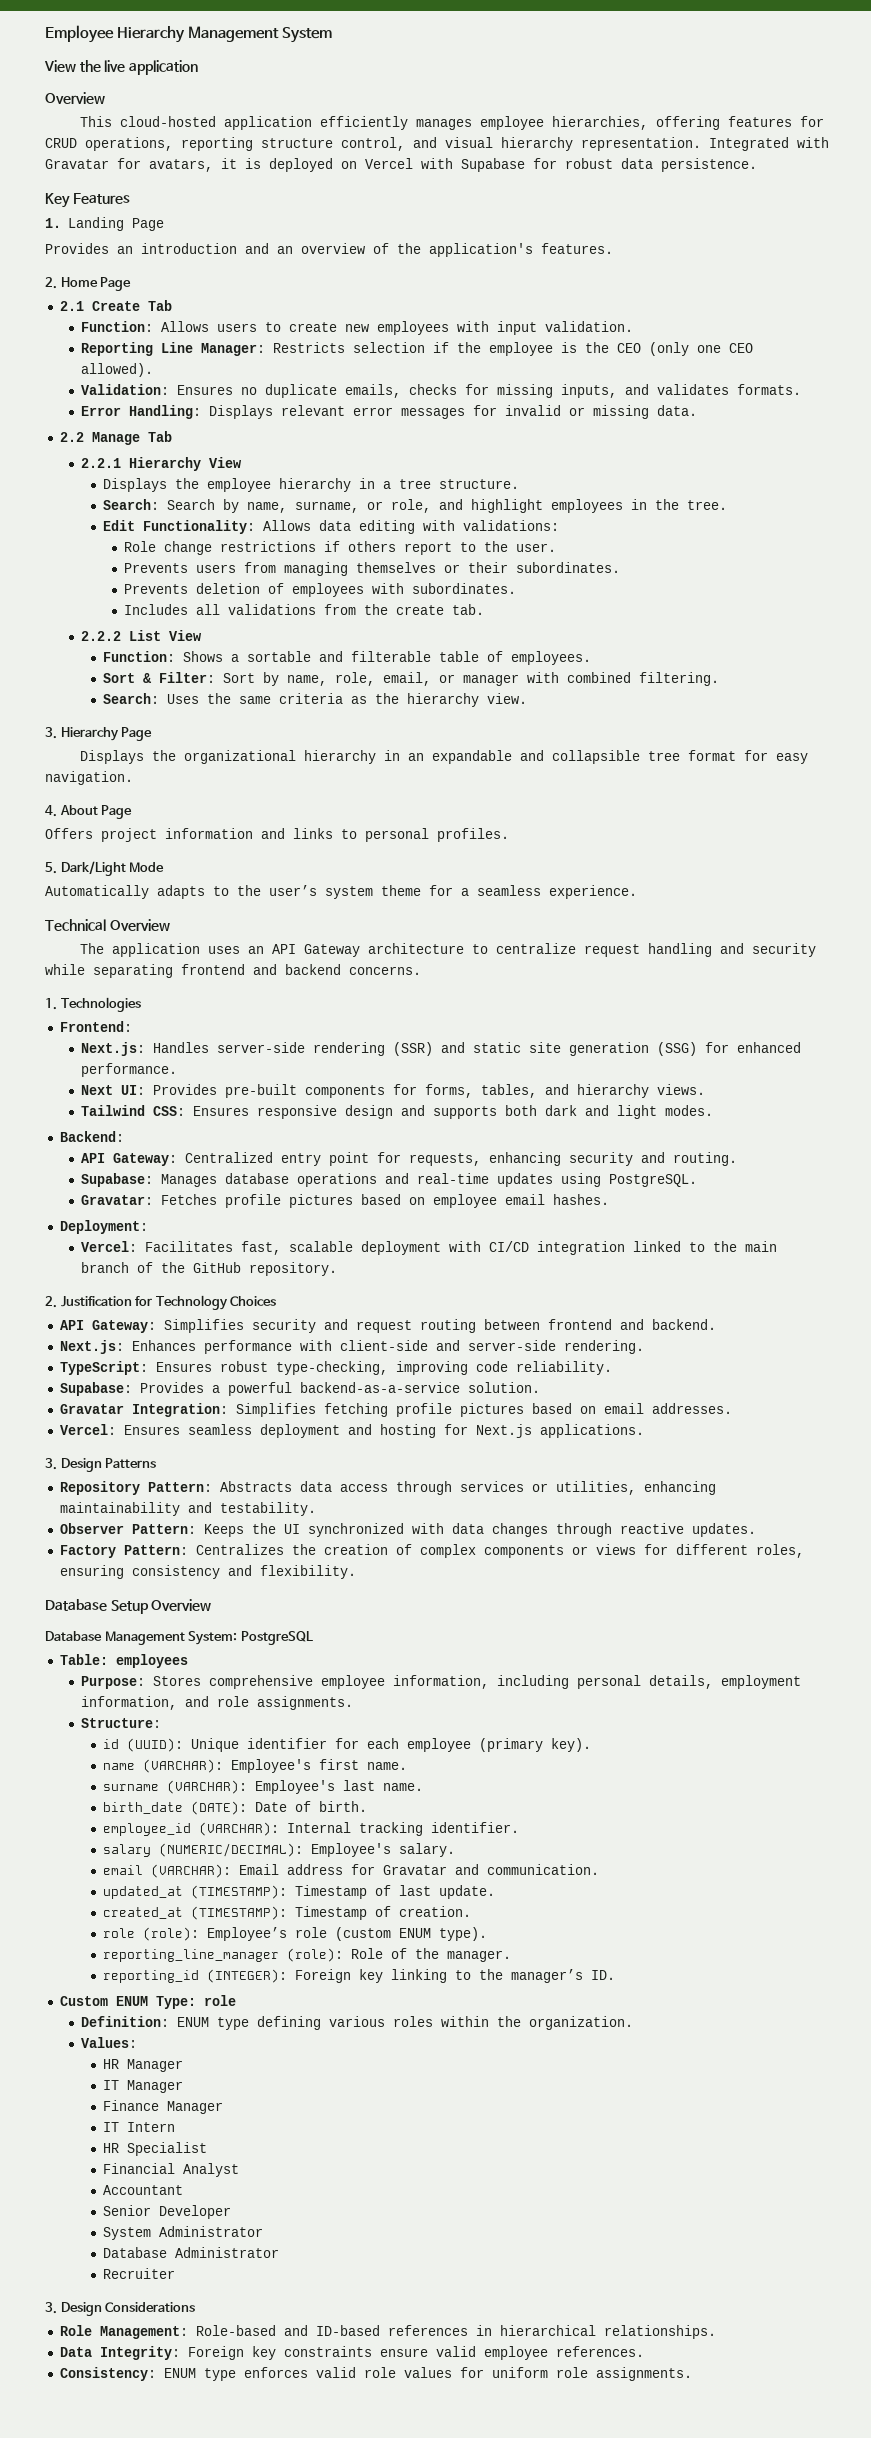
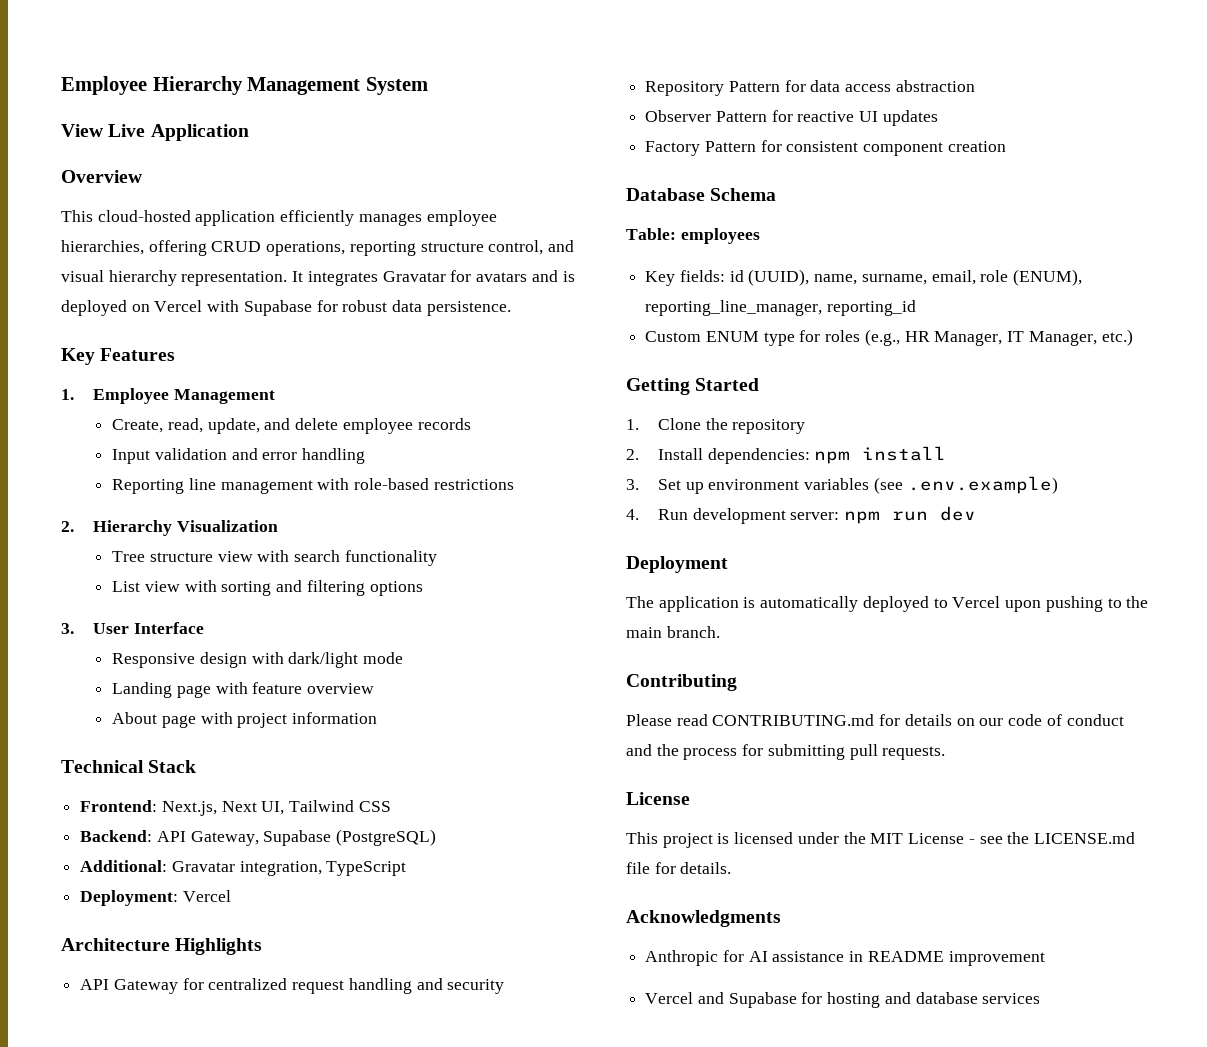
[79,60,198,75] the live application -> [108,124,249,141] Live Application
[727,116,824,127] features for -> (207, 248) none
[709,137,829,151] [45,158,237,172] Integrated with Gravatar for avatars, it -> [292,270,558,286] It integrates Gravatar for avatars and
[67,217,164,231] [45,243,613,257] [45,277,132,291] [59,300,172,311] [81,321,634,335] [81,342,754,356] [81,363,154,377] [81,384,802,398] [81,405,698,419] [59,431,172,445] [81,457,243,471] [102,478,519,492] [102,499,727,513] [102,520,559,534] [124,541,557,555] [124,562,621,576] [124,583,517,597] [124,604,485,615] [81,630,203,641] [102,651,591,665] [102,672,719,686] [102,693,527,707] [45,727,153,741] [79,750,808,764] [45,771,133,785] [45,805,133,819] [45,828,509,842] [45,861,165,876] [45,885,637,899] [45,919,170,931] [79,943,816,957] [45,964,421,978] [45,997,141,1012] [59,1021,132,1032] [81,1042,802,1056] [81,1063,178,1077] [81,1084,706,1098] [81,1105,714,1119] [59,1131,124,1142] [81,1152,738,1166] [81,1173,698,1187] [81,1194,610,1208] [59,1220,148,1234] [81,1241,778,1255] [81,1262,338,1276] [45,1295,277,1310] [59,1319,716,1333] [59,1340,644,1354] [59,1361,612,1375] [59,1382,540,1396] [59,1403,732,1417] [59,1424,644,1438] [45,1458,157,1472] [59,1481,716,1495] [59,1502,316,1516] [59,1523,756,1537] [59,1544,804,1558] [59,1565,356,1579] [45,1599,212,1614] [45,1631,313,1645] [59,1654,188,1668] [81,1675,802,1689] [81,1696,354,1710] [81,1718,162,1728] [102,1738,591,1752] [102,1759,407,1773] [102,1780,423,1794] [102,1801,367,1815] [102,1822,519,1836] [102,1843,455,1857] [102,1864,599,1878] [102,1885,495,1899] [102,1906,471,1920] [102,1927,487,1941] [102,1948,511,1962] [102,1969,615,1983] [59,1995,236,2009] [81,2016,634,2030] [81,2037,138,2048] [102,2059,183,2072] [102,2080,183,2093] [102,2100,223,2114] [102,2122,175,2132] [102,2142,207,2156] [102,2163,239,2177] [102,2185,183,2195] [102,2205,231,2219] [102,2226,263,2240] [102,2247,279,2258] [102,2268,175,2279] [45,2302,196,2316] [59,2325,716,2339] [59,2346,644,2360] [59,2367,692,2381] Landing Page // Provides an introduction and an overview of the application's features. // 2. Home Page // 2.1 Create Tab // Function: Allows users to create new employees with input validation. // Reporting Line Manager: Restricts selection if the employee is the CEO (only one CEO allowed). // Validation: Ensures no duplicate emails, checks for missing inputs, and validates formats. // Error Handling: Displays relevant error messages for invalid or missing data. // 2.2 Manage Tab // 2.2.1 Hierarchy View // Displays the employee hierarchy in a tree structure. // Search: Search by name, surname, or role, and highlight employees in the tree. // Edit Functionality: Allows data editing with validations: // Role change restrictions if others report to the user. // Prevents users from managing themselves or their subordinates. // Prevents deletion of employees with subordinates. // Includes all validations from the create tab. // 2.2.2 List View // Function: Shows a sortable and filterable table of employees. // Sort & Filter: Sort by name, role, email, or manager with combined filtering. // Search: Uses the same criteria as the hierarchy view. // 3. Hierarchy Page // Displays the organizational hierarchy in an expandable and collapsible tree format for easy navigation. // 4. About Page // Offers project information and links to personal profiles. // 5. Dark/Light Mode // Automatically adapts to the user’s system theme for a seamless experience. // Technical Overview // The application uses an API Gateway architecture to centralize request handling and security while separating frontend and backend concerns. // 1. Technologies // Frontend: // Next.js: Handles server-side rendering (SSR) and static site generation (SSG) for enhanced performance. // Next UI: Provides pre-built components for forms, tables, and hierarchy views. // Tailwind CSS: Ensures responsive design and supports both dark and light modes. // Backend: // API Gateway: Centralized entry point for requests, enhancing security and routing. // Supabase: Manages database operations and real-time updates using PostgreSQL. // Gravatar: Fetches profile pictures based on employee email hashes. // Deployment: // Vercel: Facilitates fast, scalable deployment with CI/CD integration linked to the main branch of the GitHub repository. // 2. Justification for Technology Choices // API Gateway: Simplifies security and request routing between frontend and backend. // Next.js: Enhances performance with client-side and server-side rendering. // TypeScript: Ensures robust type-checking, improving code reliability. // Supabase: Provides a powerful backend-as-a-service solution. // Gravatar Integration: Simplifies fetching profile pictures based on email addresses. // Vercel: Ensures seamless deployment and hosting for Next.js applications. // 3. Design Patterns // Repository Pattern: Abstracts data access through services or utilities, enhancing maintainability and testability. // Observer Pattern: Keeps the UI synchronized with data changes through reactive updates. // Factory Pattern: Centralizes the creation of complex components or views for different roles, ensuring consistency and flexibility. // Database Setup Overview // Database Management System: PostgreSQL // Table: employees // Purpose: Stores comprehensive employee information, including personal details, employment information, and role assignments. // Structure: // id (UUID): Unique identifier for each employee (primary key). // name (VARCHAR): Employee's first name. // surname (VARCHAR): Employee's last name. // birth_date (DATE): Date of birth. // employee_id (VARCHAR): Internal tracking identifier. // salary (NUMERIC/DECIMAL): Employee's salary. // email (VARCHAR): Email address for Gravatar and communication. // updated_at (TIMESTAMP): Timestamp of last update. // created_at (TIMESTAMP): Timestamp of creation. // role (role): Employee’s role (custom ENUM type). // reporting_line_manager (role): Role of the manager. // reporting_id (INTEGER): Foreign key linking to the manager’s ID. // Custom ENUM Type: role // Definition: ENUM type defining various roles within the organization. // Values: // HR Manager // IT Manager // Finance Manager // IT Intern // HR Specialist // Financial Analyst // Accountant // Senior Developer // System Administrator // Database Administrator // Recruiter // 3. Design Considerations // Role Management: Role-based and ID-based references in hierarchical relationships. // Data Integrity: Foreign key constraints ensure valid employee references. // Consistency: ENUM type enforces valid role values for uniform role assignments. -> [92,388,275,404] [112,418,471,434] [112,448,366,464] [112,478,514,494] [61,520,278,536] [112,550,437,566] [112,580,423,596] [61,622,204,634] [112,652,404,668] [112,682,375,698] [112,712,378,728] [61,760,197,773] [80,800,391,816] [80,829,437,846] [80,860,407,876] [80,890,231,906] [61,938,263,955] [80,978,505,994] [645,80,975,96] [645,110,938,126] [645,140,1006,156] [626,188,777,201] [626,228,760,244] [645,269,1083,286] [645,300,916,316] [645,329,1133,346] [626,378,760,395] [626,418,806,434] [626,446,947,464] [626,476,1058,494] [626,506,977,524] [626,556,728,573] [626,596,1149,612] [626,626,720,638] [626,674,737,691] [626,714,1124,726] [626,744,946,760] [626,792,690,805] [626,832,1135,848] [626,862,732,874] [626,910,781,927] [645,950,1045,966] [645,992,1041,1008] Employee Management // Create, read, update, and delete employee records // Input validation and error handling // Reporting line management with role-based restrictions // 2. Hierarchy Visualization // Tree structure view with search functionality // List view with sorting and filtering options // 3. User Interface // Responsive design with dark/light mode // Landing page with feature overview // About page with project information // Technical Stack // Frontend: Next.js, Next UI, Tailwind CSS // Backend: API Gateway, Supabase (PostgreSQL) // Additional: Gravatar integration, TypeScript // Deployment: Vercel // Architecture Highlights // API Gateway for centralized request handling and security // Repository Pattern for data access abstraction // Observer Pattern for reactive UI updates // Factory Pattern for consistent component creation // Database Schema // Table: employees // Key fields: id (UUID), name, surname, email, role (ENUM), reporting_line_manager, reporting_id // Custom ENUM type for roles (e.g., HR Manager, IT Manager, etc.) // Getting Started // 1. Clone the repository // 2. Install dependencies: npm install // 3. Set up environment variables (see .env.example) // 4. Run development server: npm run dev // Deployment // The application is automatically deployed to Vercel upon pushing to the main branch. // Contributing // Please read CONTRIBUTING.md for details on our code of conduct and the process for submitting pull requests. // License // This project is licensed under the MIT License - see the LICENSE.md file for details. // Acknowledgments // Anthropic for AI assistance in README improvement // Vercel and Supabase for hosting and database services

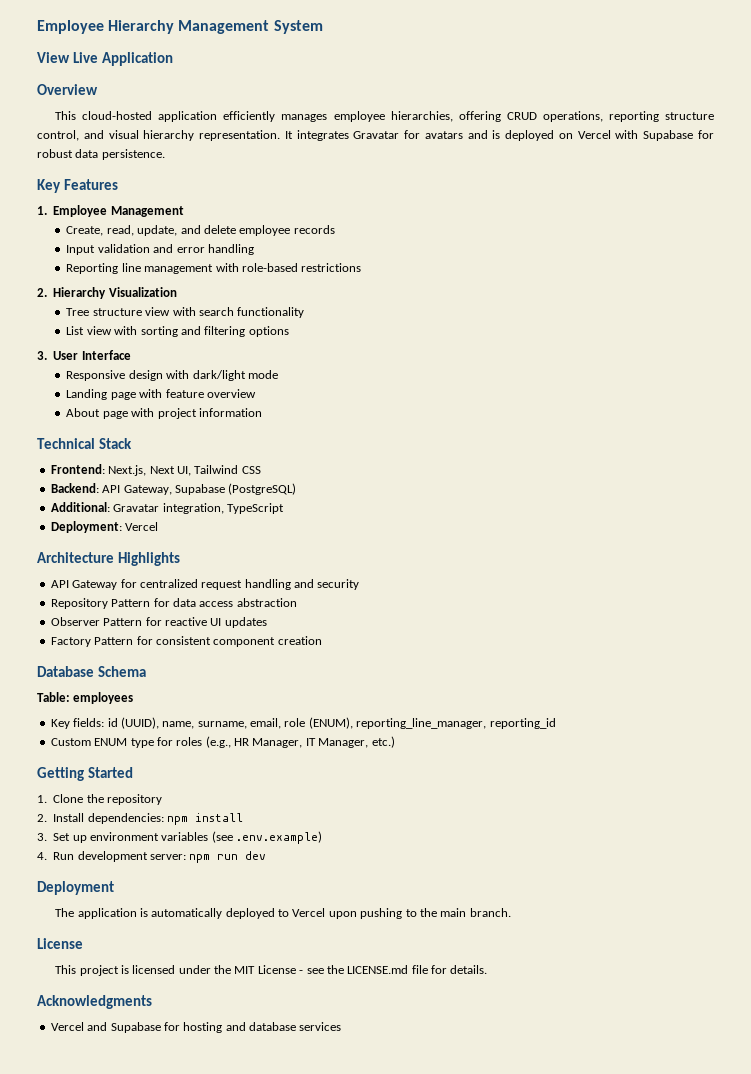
[626,674,737,691] [626,714,1124,726] [626,744,946,760] // Contributing // Please read CONTRIBUTING.md for details on our code of conduct and the process for submitting pull requests. -> (511, 912) none
[645,950,1045,966] // Anthropic for AI assistance in README improvement -> (152, 1002) none

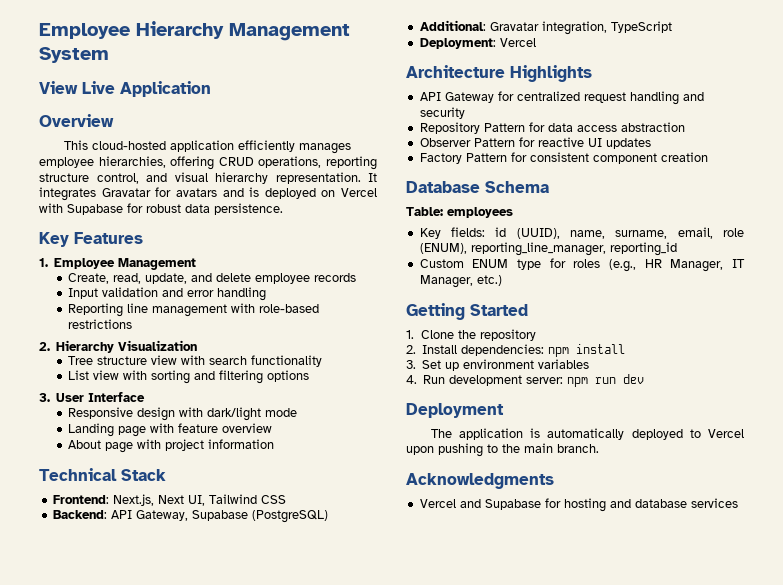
[211,831,323,844] (see .env.example) -> (590, 364) none
[37,938,83,949] [55,965,488,976] // License // This project is licensed under the MIT License - see the LICENSE.md file for details. -> (599, 448) none

